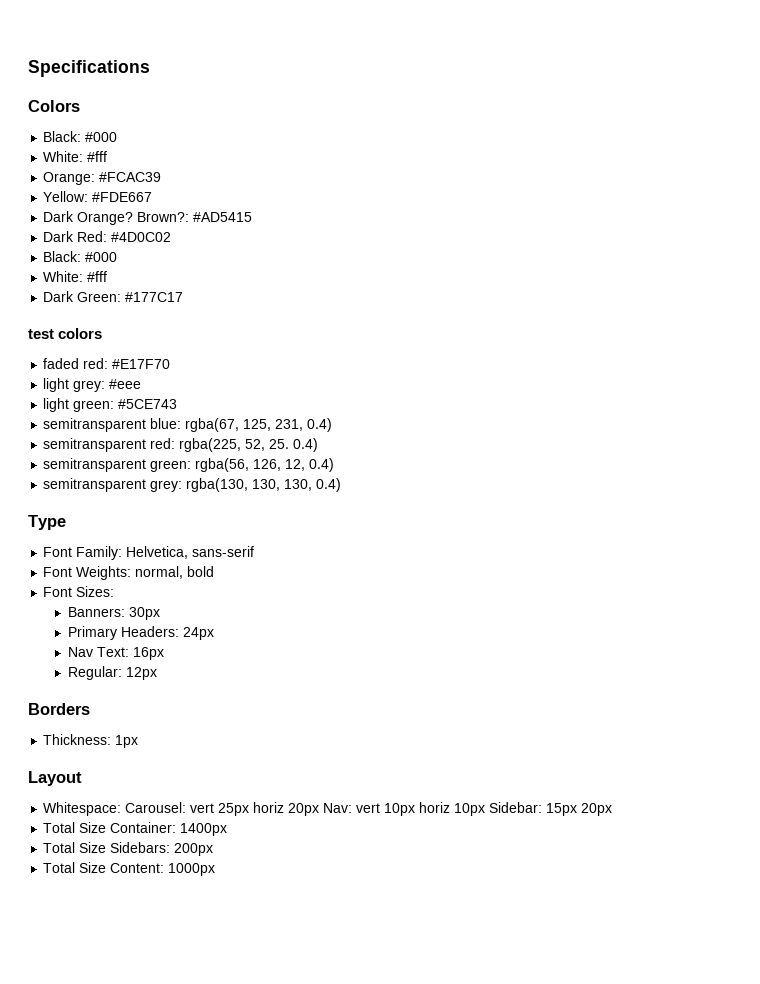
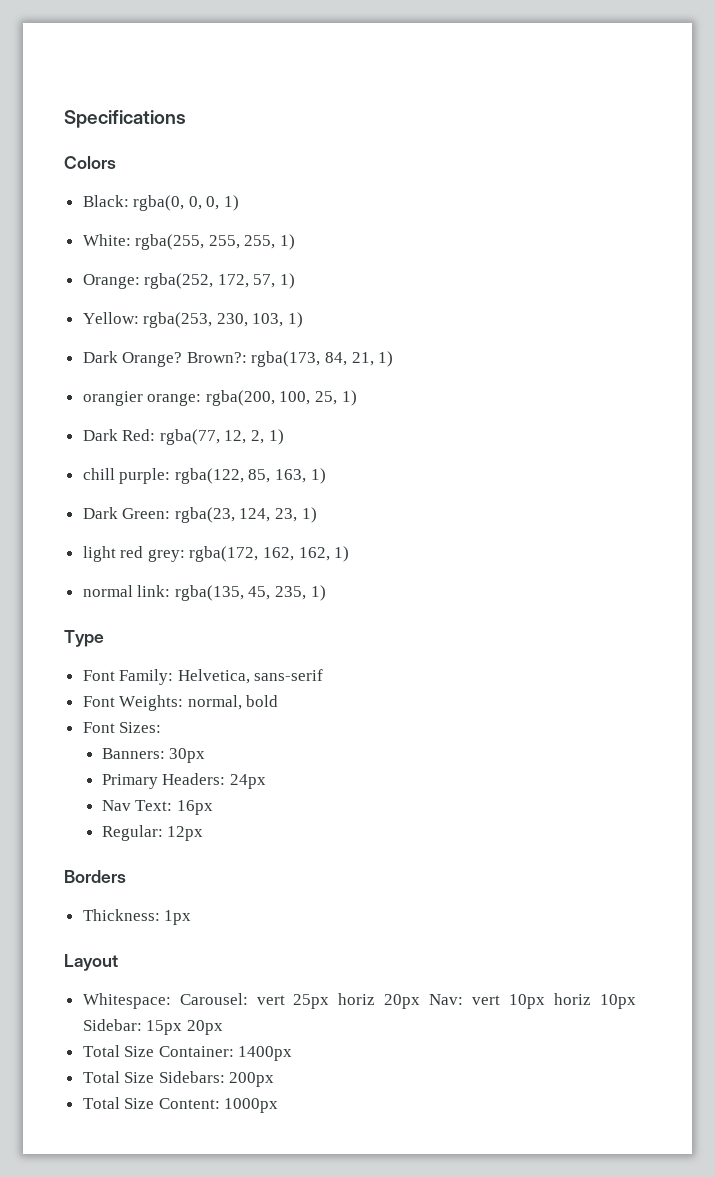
[85,132,118,142] [43,151,108,162] [43,172,162,185] [43,191,153,202] [43,211,253,225] [43,231,172,242] [43,251,118,262] [43,271,108,282] [43,291,184,302] [28,328,103,339] [43,358,171,369] [43,378,142,392] [43,398,178,412] [43,418,333,432] [43,438,319,452] [43,458,335,472] [43,478,342,492] #000 // White: #fff // Orange: #FCAC39 // Yellow: #FDE667 // Dark Orange? Brown?: #AD5415 // Dark Red: #4D0C02 // Black: #000 // White: #fff // Dark Green: #177C17 // test colors // faded red: #E17F70 // light grey: #eee // light green: #5CE743 // semitransparent blue: rgba(67, 125, 231, 0.4) // semitransparent red: rgba(225, 52, 25. 0.4) // semitransparent green: rgba(56, 126, 12, 0.4) // semitransparent grey: rgba(130, 130, 130, 0.4) -> [133,195,240,211] [82,234,296,250] [82,273,296,289] [82,312,304,328] [82,351,394,367] [82,390,357,406] [82,429,284,445] [82,468,326,484] [82,507,317,523] [82,546,350,562] [82,585,326,601] rgba(0, 0, 0, 1) // White: rgba(255, 255, 255, 1) // Orange: rgba(252, 172, 57, 1) // Yellow: rgba(253, 230, 103, 1) // Dark Orange? Brown?: rgba(173, 84, 21, 1) // orangier orange: rgba(200, 100, 25, 1) // Dark Red: rgba(77, 12, 2, 1) // chill purple: rgba(122, 85, 163, 1) // Dark Green: rgba(23, 124, 23, 1) // light red grey: rgba(172, 162, 162, 1) // normal link: rgba(135, 45, 235, 1)

